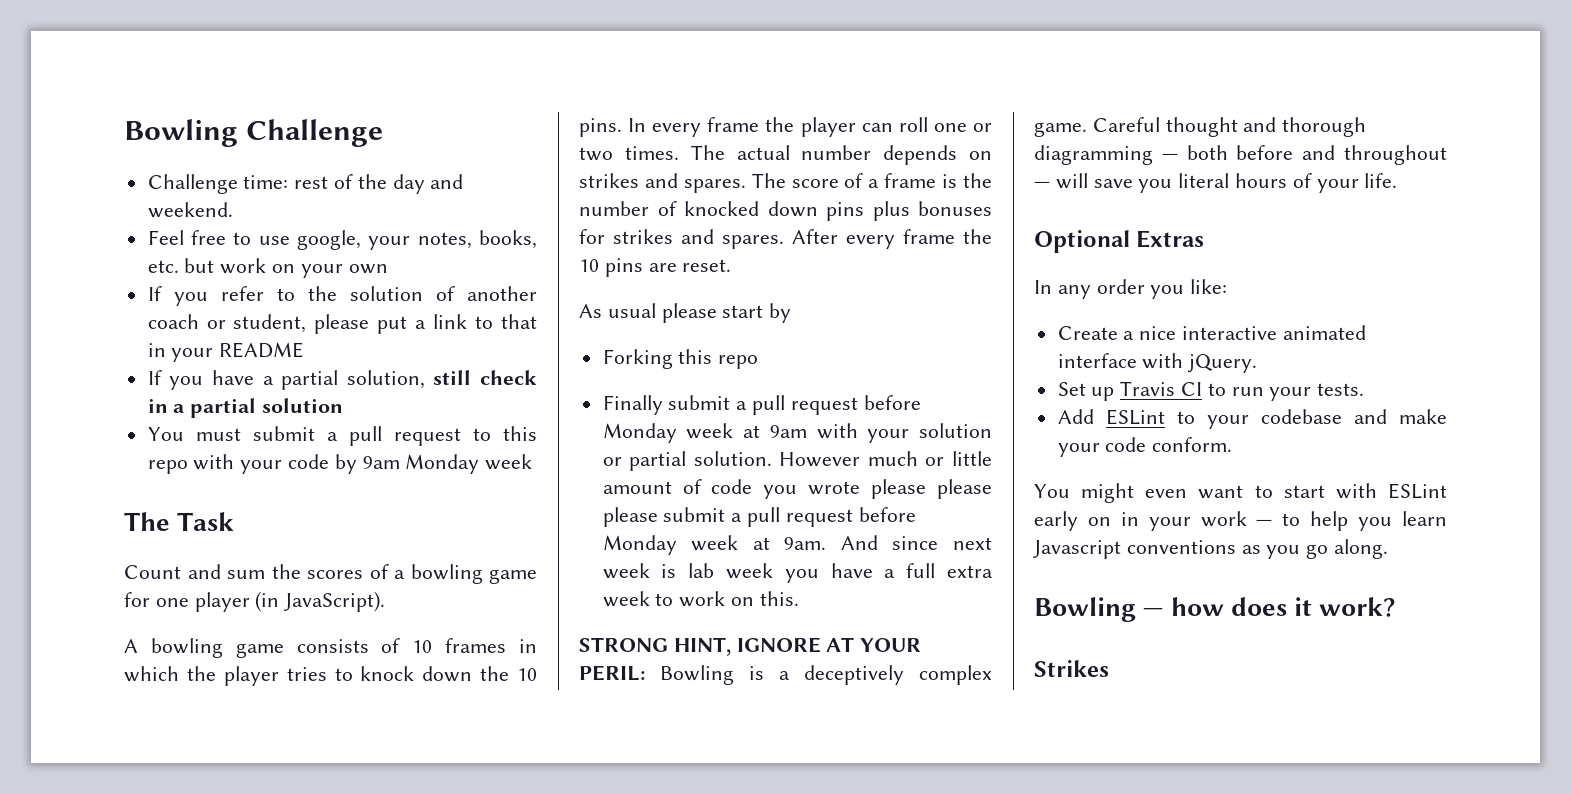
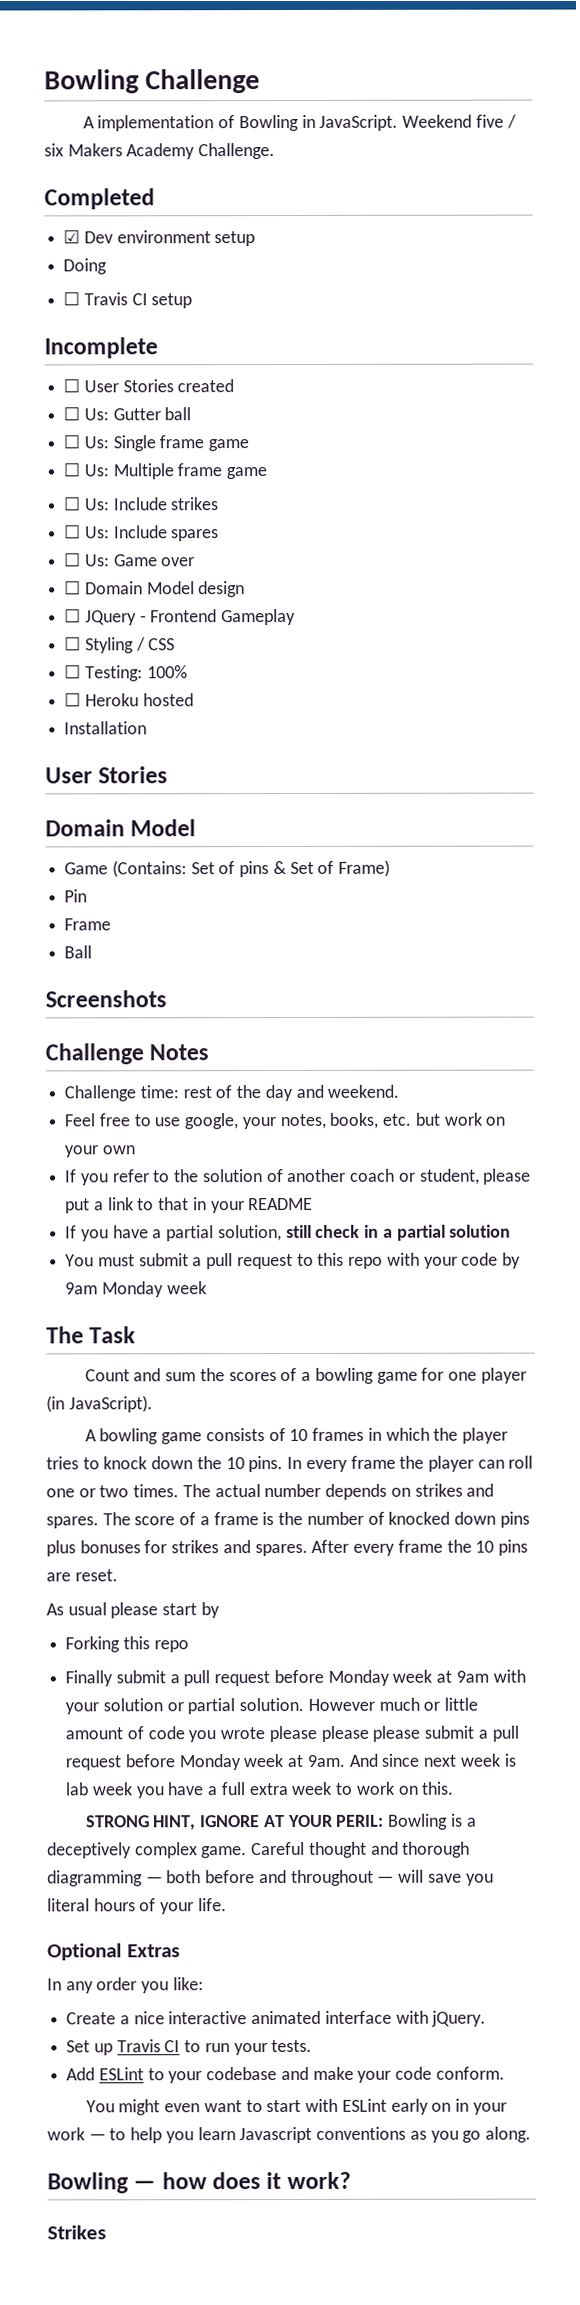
(384, 133) none -> [82,114,517,132] [44,143,276,160] [44,188,155,210] [63,229,256,247] [63,258,108,275] [63,291,193,309] [44,337,158,359] [63,378,235,393] [63,406,192,421] [63,434,250,452] [63,462,268,480] [63,496,219,511] [64,524,220,542] [64,552,196,567] [64,580,246,598] [64,608,297,626] [64,636,176,654] [64,664,188,682] [64,692,194,707] [64,721,148,735] [45,766,169,784] [45,819,197,837] [64,859,391,878] [64,889,88,903] [64,918,112,931] [64,945,93,959] [45,990,167,1008] [45,1043,210,1065] // A implementation of Bowling in JavaScript. Weekend five / six Makers Academy Challenge. // Completed // ☑ Dev environment setup // Doing // ☐ Travis CI setup // Incomplete // ☐ User Stories created // ☐ Us: Gutter ball // ☐ Us: Single frame game // ☐ Us: Multiple frame game // ☐ Us: Include strikes // ☐ Us: Include spares // ☐ Us: Game over // ☐ Domain Model design // ☐ JQuery - Frontend Gameplay // ☐ Styling / CSS // ☐ Testing: 100% // ☐ Heroku hosted // Installation // User Stories // Domain Model // Game (Contains: Set of pins & Set of Frame) // Pin // Frame // Ball // Screenshots // Challenge Notes

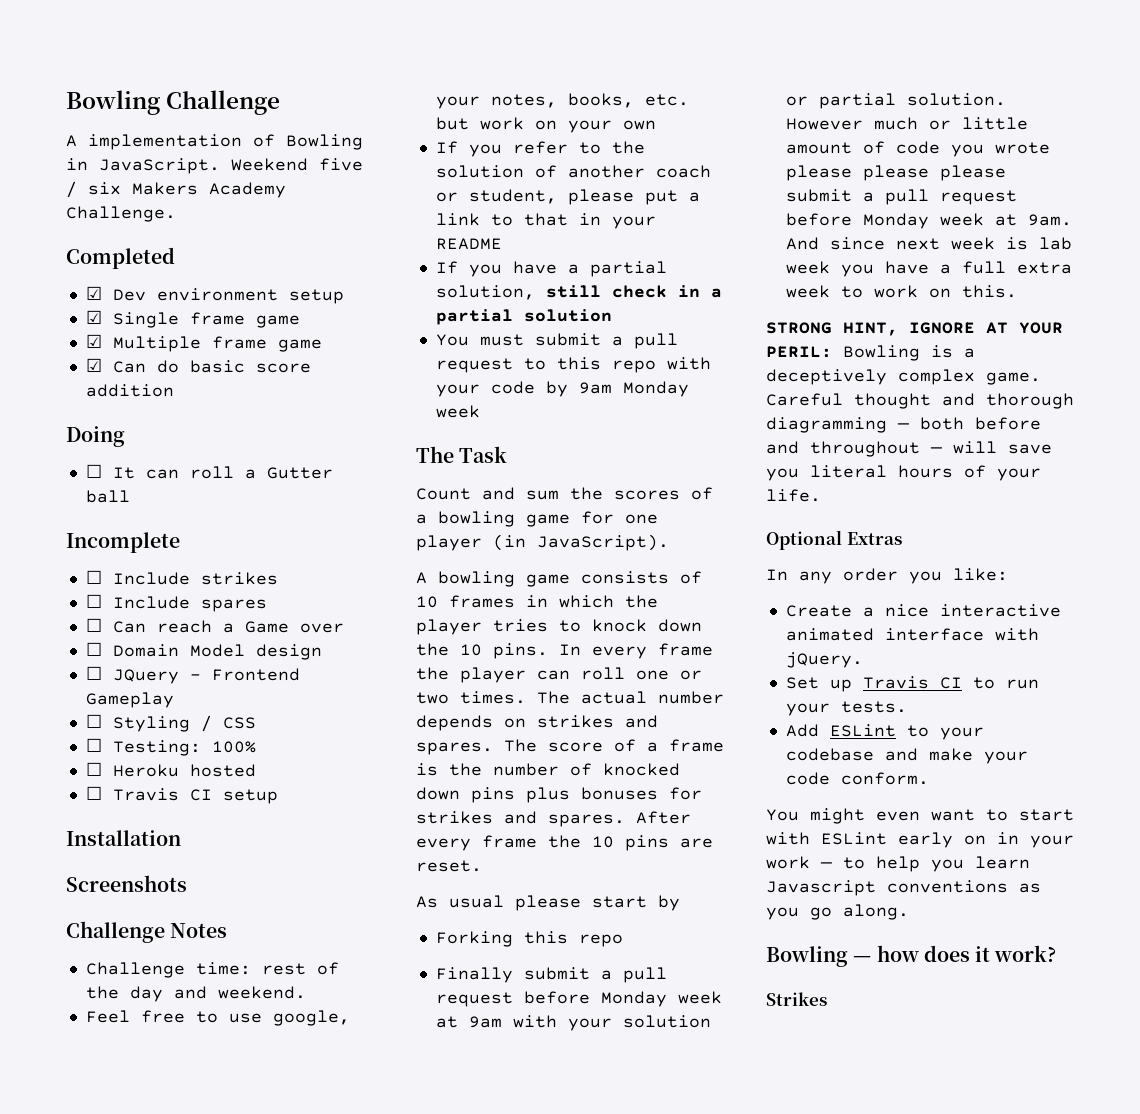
[63,258,108,275] [63,291,193,309] [44,337,158,359] [63,378,235,393] [63,406,192,421] [63,434,250,452] [63,462,268,480] [63,496,109,511] Doing // ☐ Travis CI setup // Incomplete // ☐ User Stories created // ☐ Us: Gutter ball // ☐ Us: Single frame game // ☐ Us: Multiple frame game // ☐ Us: -> [85,310,300,328] [85,334,322,352] [85,358,311,373] [85,384,174,397] [66,426,125,447] [85,464,333,479] [85,490,130,503] [66,532,180,553] [85,570,102,584] ☑ Single frame game // ☑ Multiple frame game // ☑ Can do basic score addition // Doing // ☐ It can roll a Gutter ball // Incomplete // ☐
[84,526,110,539] Us: -> (102, 601) none
[84,554,110,567] Us: -> [112,620,234,633] Can reach a
[64,721,148,735] [45,766,169,784] [45,819,197,837] [64,859,391,878] [64,889,88,903] [64,918,112,931] [64,945,93,959] Installation // User Stories // Domain Model // Game (Contains: Set of pins & Set of Frame) // Pin // Frame // Ball -> [85,786,278,804] [66,830,181,846] ☐ Travis CI setup // Installation

